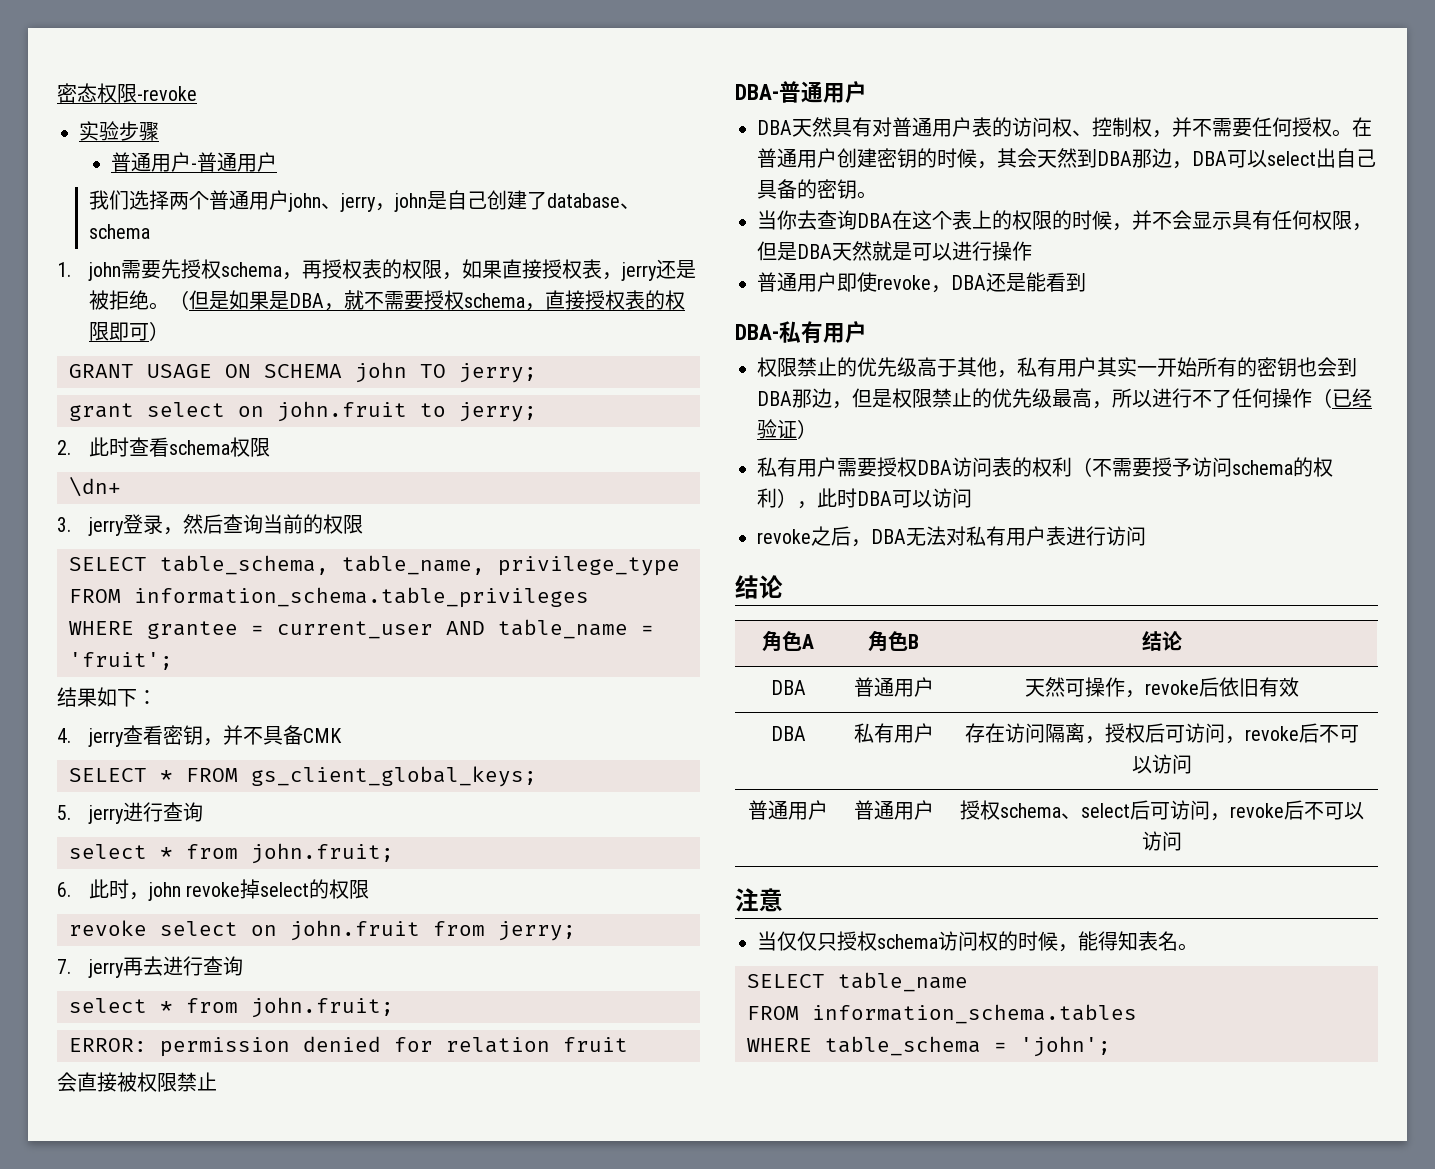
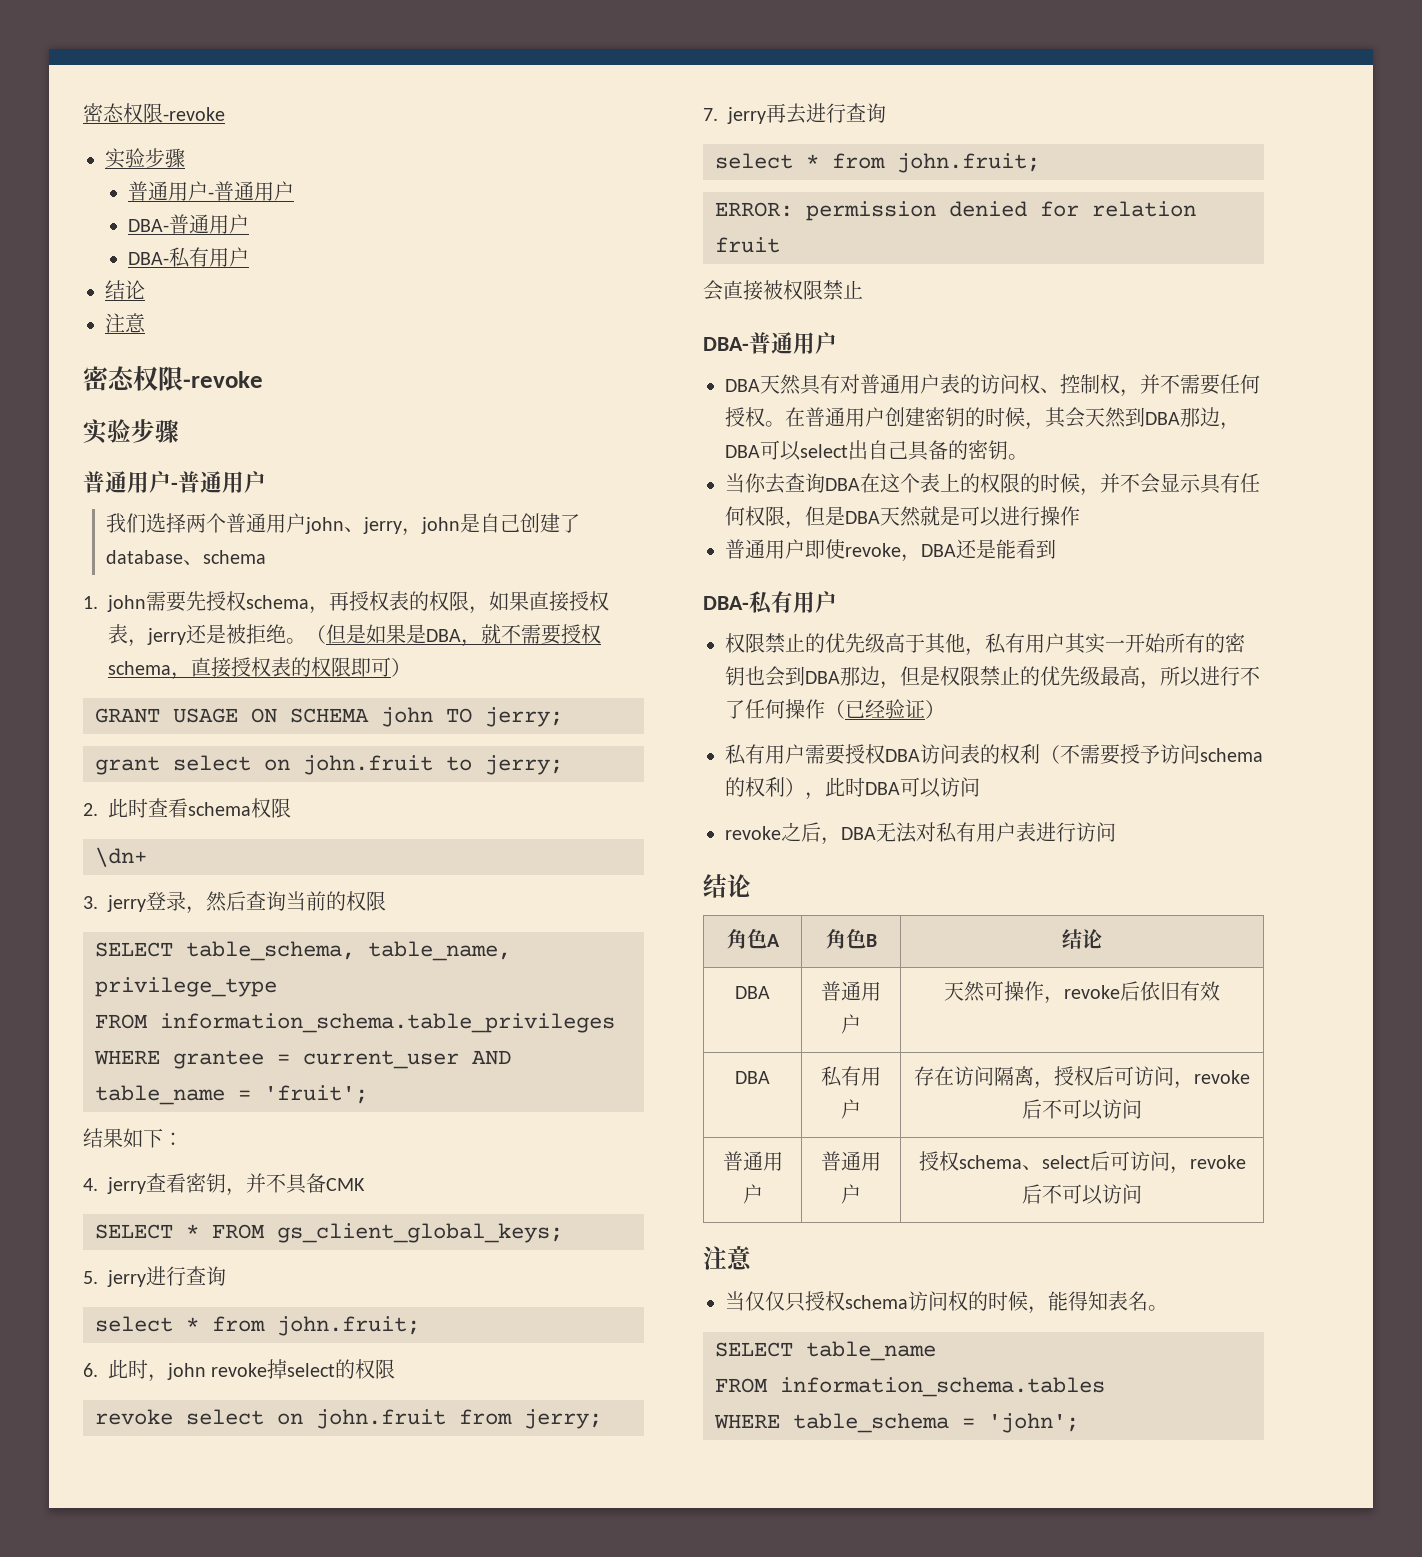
(277, 162) none -> [128,214,250,234] [128,247,250,268] [105,280,145,300] [105,313,146,333] [83,365,263,391] [83,419,179,444] [83,471,266,493] // DBA-普通用户 // DBA-私有用户 // 结论 // 注意 // 密态权限-revoke // 实验步骤 // 普通用户-普通用户

